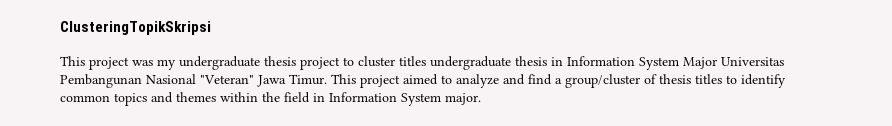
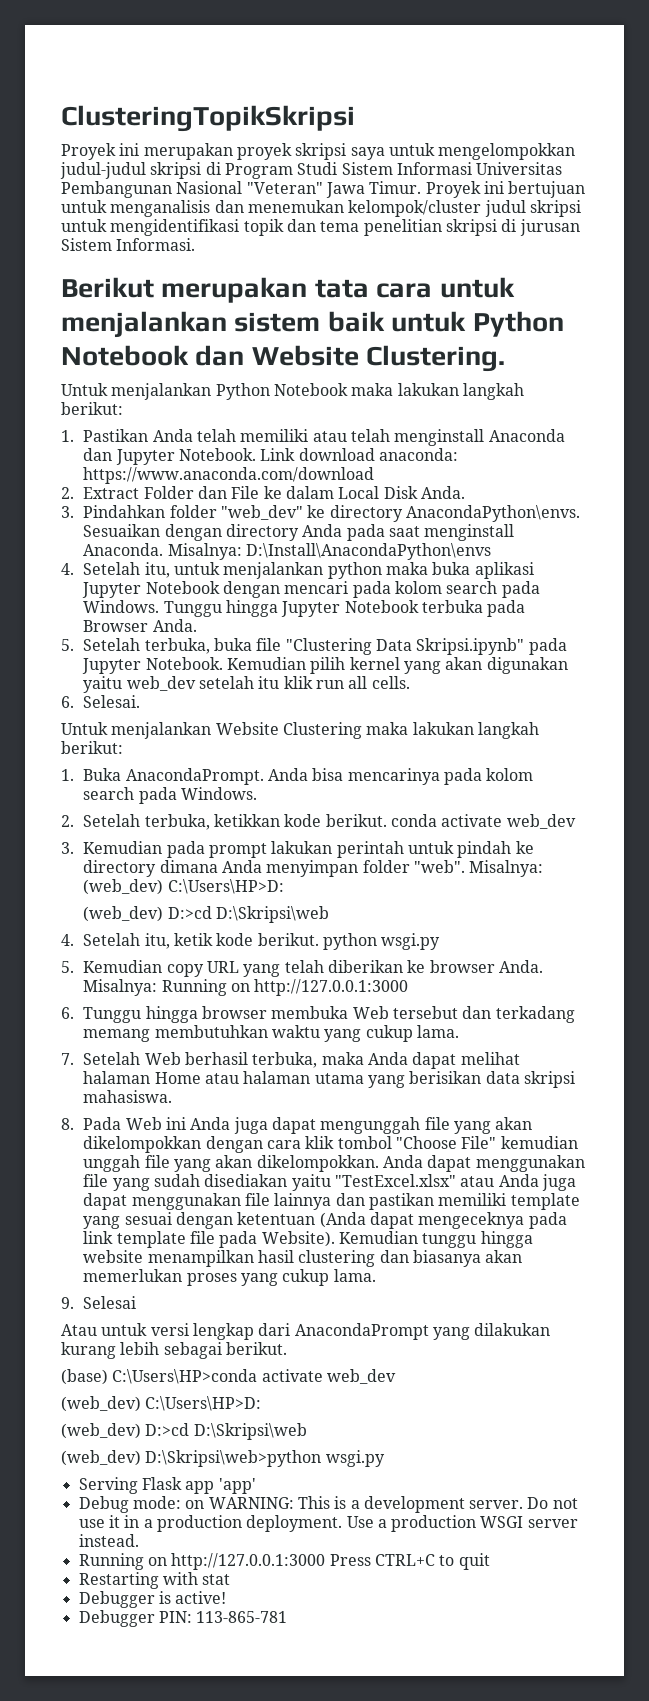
[60,56,717,70] This project was my undergraduate thesis project to cluster titles undergraduate thesis in Information System Major -> [61,143,576,160] [60,162,472,179] Proyek ini merupakan proyek skripsi saya untuk mengelompokkan judul-judul skripsi di Program Studi Sistem Informasi
[331,74,786,88] [60,92,481,106] This project aimed to analyze and find a group/cluster of thesis titles to identify common topics and themes within the field in Information System major. -> [425,181,586,198] [61,200,581,217] [61,219,580,236] [61,238,196,251] [61,277,515,303] [61,311,564,338] [61,345,506,372] [61,383,524,400] [61,402,123,415] [61,429,565,446] [83,448,458,465] [83,467,375,484] [61,486,465,499] [61,505,580,522] [83,524,515,541] [83,543,491,560] [61,562,534,579] [82,581,540,598] [83,600,526,617] [83,619,197,632] [61,638,567,655] [82,657,568,674] [83,676,410,693] [61,695,141,708] [61,722,539,739] [61,741,123,754] [61,768,534,785] [83,787,257,804] [61,814,576,830] [61,841,534,858] [83,860,544,877] [83,879,284,895] [83,906,329,923] [61,933,441,950] [61,960,543,977] [83,979,409,996] [61,1006,575,1023] [83,1025,459,1042] [61,1052,520,1069] [83,1071,575,1088] [83,1090,173,1103] [61,1117,533,1134] [83,1136,578,1153] [83,1155,585,1172] [83,1174,576,1191] [83,1193,580,1210] [83,1212,567,1229] [83,1231,533,1248] [83,1250,523,1267] [83,1269,376,1286] [61,1296,137,1309] [61,1323,551,1340] [61,1342,287,1359] [61,1369,396,1385] [61,1396,262,1412] [61,1423,307,1440] [61,1450,385,1467] [78,1477,256,1494] [78,1496,578,1513] [78,1515,578,1532] [78,1534,139,1547] [78,1553,490,1570] [78,1572,231,1589] [78,1591,227,1608] [78,1610,288,1627] Proyek ini bertujuan untuk menganalisis dan menemukan kelompok/cluster judul skripsi untuk mengidentifikasi topik dan tema penelitian skripsi di jurusan Sistem Informasi. // Berikut merupakan tata cara untuk menjalankan sistem baik untuk Python Notebook dan Website Clustering. // Untuk menjalankan Python Notebook maka lakukan langkah berikut: // 1. Pastikan Anda telah memiliki atau telah menginstall Anaconda dan Jupyter Notebook. Link download anaconda: https://www.anaconda.com/download // 2. Extract Folder dan File ke dalam Local Disk Anda. // 3. Pindahkan folder "web_dev" ke directory AnacondaPython\envs. Sesuaikan dengan directory Anda pada saat menginstall Anaconda. Misalnya: D:\Install\AnacondaPython\envs // 4. Setelah itu, untuk menjalankan python maka buka aplikasi Jupyter Notebook dengan mencari pada kolom search pada Windows. Tunggu hingga Jupyter Notebook terbuka pada Browser Anda. // 5. Setelah terbuka, buka file "Clustering Data Skripsi.ipynb" pada Jupyter Notebook. Kemudian pilih kernel yang akan digunakan yaitu web_dev setelah itu klik run all cells. // 6. Selesai. // Untuk menjalankan Website Clustering maka lakukan langkah berikut: // 1. Buka AnacondaPrompt. Anda bisa mencarinya pada kolom search pada Windows. // 2. Setelah terbuka, ketikkan kode berikut. conda activate web_dev // 3. Kemudian pada prompt lakukan perintah untuk pindah ke directory dimana Anda menyimpan folder "web". Misalnya: (web_dev) C:\Users\HP>D: // (web_dev) D:>cd D:\Skripsi\web // 4. Setelah itu, ketik kode berikut. python wsgi.py // 5. Kemudian copy URL yang telah diberikan ke browser Anda. Misalnya: Running on http://127.0.0.1:3000 // 6. Tunggu hingga browser membuka Web tersebut dan terkadang memang membutuhkan waktu yang cukup lama. // 7. Setelah Web berhasil terbuka, maka Anda dapat melihat halaman Home atau halaman utama yang berisikan data skripsi mahasiswa. // 8. Pada Web ini Anda juga dapat mengunggah file yang akan dikelompokkan dengan cara klik tombol "Choose File" kemudian unggah file yang akan dikelompokkan. Anda dapat menggunakan file yang sudah disediakan yaitu "TestExcel.xlsx" atau Anda juga dapat menggunakan file lainnya dan pastikan memiliki template yang sesuai dengan ketentuan (Anda dapat mengeceknya pada link template file pada Website). Kemudian tunggu hingga website menampilkan hasil clustering dan biasanya akan memerlukan proses yang cukup lama. // 9. Selesai // Atau untuk versi lengkap dari AnacondaPrompt yang dilakukan kurang lebih sebagai berikut. // (base) C:\Users\HP>conda activate web_dev // (web_dev) C:\Users\HP>D: // (web_dev) D:>cd D:\Skripsi\web // (web_dev) D:\Skripsi\web>python wsgi.py // Serving Flask app 'app' // Debug mode: on WARNING: This is a development server. Do not use it in a production deployment. Use a production WSGI server instead. // Running on http://127.0.0.1:3000 Press CTRL+C to quit // Restarting with stat // Debugger is active! // Debugger PIN: 113-865-781

